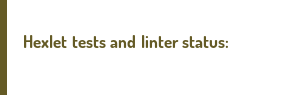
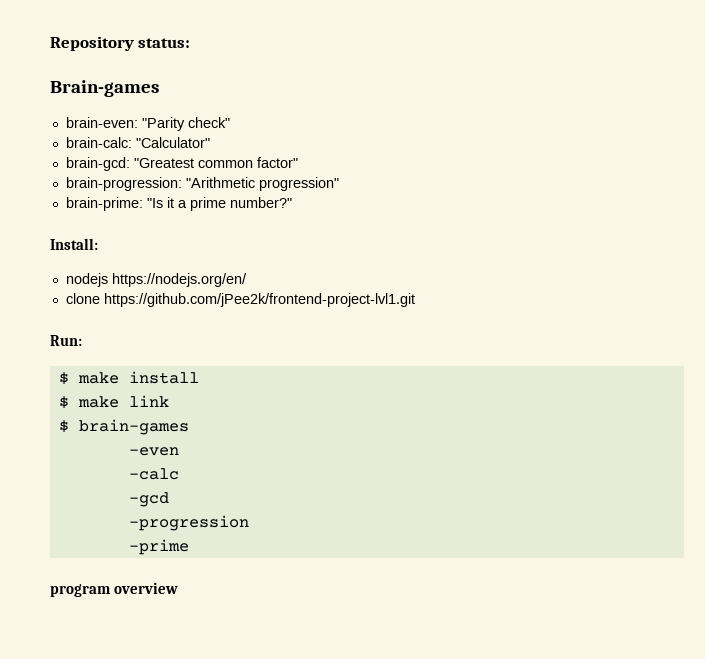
[23,35,230,48] Hexlet tests and linter status: -> [50,36,191,51] [50,80,159,97] [65,117,230,131] [65,137,210,148] [65,157,298,171] [65,177,339,191] [65,197,292,211] [50,238,98,250] [65,273,247,287] [65,293,415,307] [50,335,82,346] [58,371,199,385] [58,395,169,409] [58,419,189,435] [128,447,179,456] [128,468,179,480] [128,492,169,507] [128,515,249,531] [128,539,189,555] [50,582,178,597] Repository status: // Brain-games // brain-even: "Parity check" // brain-calc: "Calculator" // brain-gcd: "Greatest common factor" // brain-progression: "Arithmetic progression" // brain-prime: "Is it a prime number?" // Install: // nodejs https://nodejs.org/en/ // clone https://github.com/jPee2k/frontend-project-lvl1.git // Run: // $ make install // $ make link // $ brain-games // -even // -calc // -gcd // -progression // -prime // program overview

